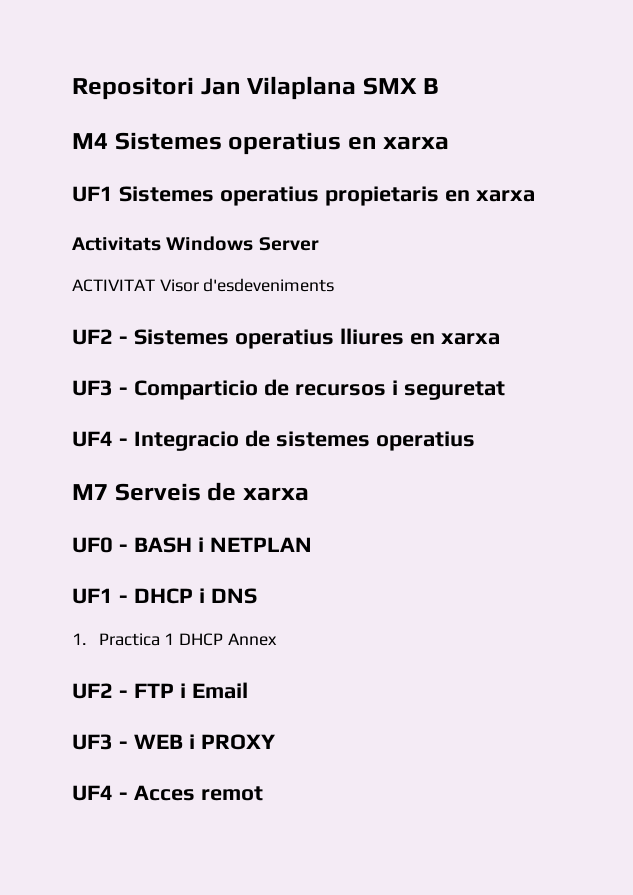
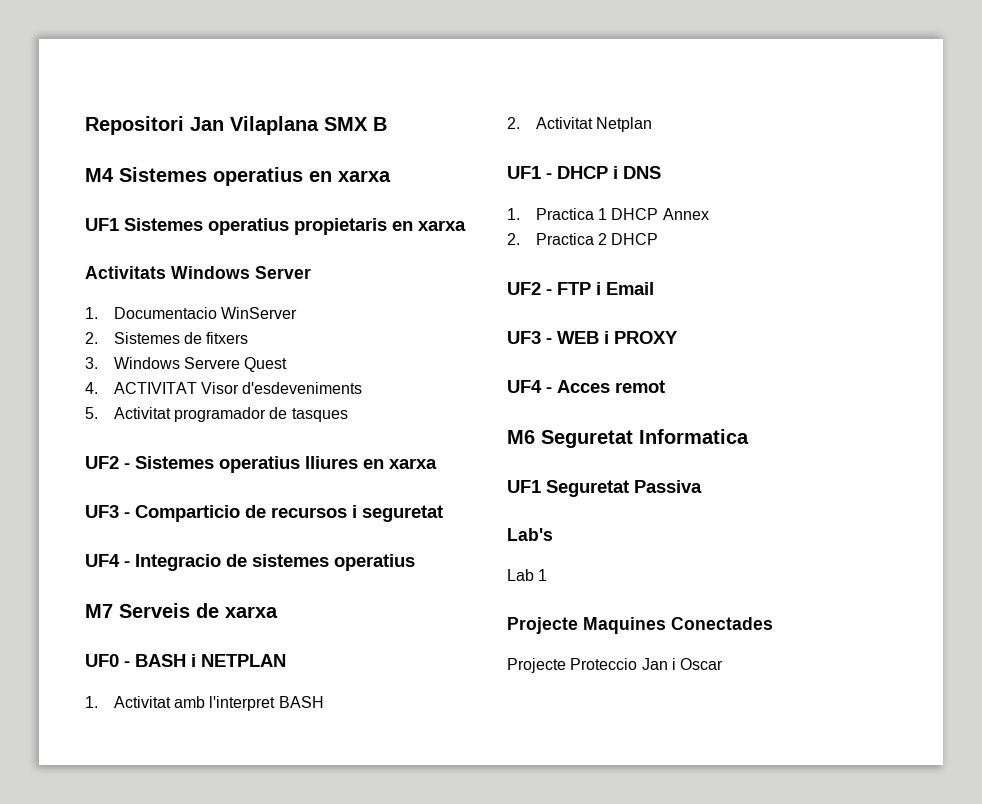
[72,278,335,292] ACTIVITAT Visor d'esdeveniments -> [85,307,297,319] [85,332,249,344] [85,357,288,372] [85,382,363,394] [85,407,348,422] 1. Documentacio WinServer // 2. Sistemes de fitxers // 3. Windows Servere Quest // 4. ACTIVITAT Visor d'esdeveniments // 5. Activitat programador de tasques
(312, 544) none -> [85,696,324,711] [507,117,652,132] // 1. Activitat amb l'interpret BASH // 2. Activitat Netplan
(277, 639) none -> [507,233,659,245] // 2. Practica 2 DHCP
(263, 793) none -> [507,429,749,448] [507,480,702,497] [507,528,553,541] [507,569,548,581] [507,617,773,634] [507,658,724,673] // M6 Seguretat Informatica // UF1 Seguretat Passiva // Lab's // Lab 1 // Projecte Maquines Conectades // Projecte Proteccio Jan i Oscar

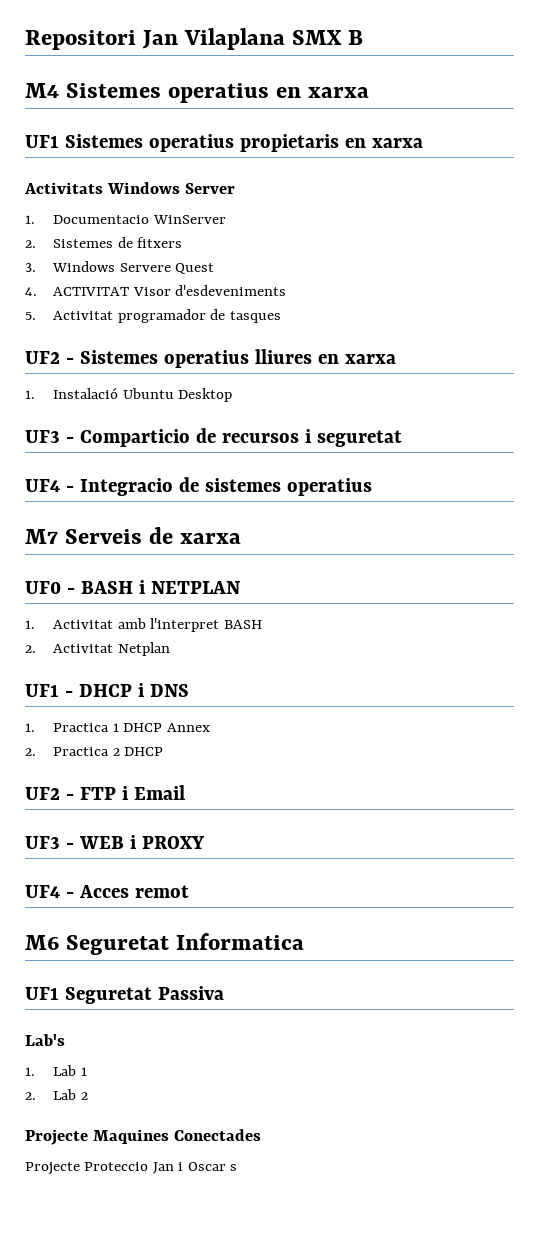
(437, 463) none -> [25,388,233,402] // 1. Instalació Ubuntu Desktop
(553, 534) none -> [25,1067,35,1076] 1.
(548, 575) none -> [25,1089,88,1100] // 2. Lab 2
(724, 664) none -> [230,1164,238,1171] s

